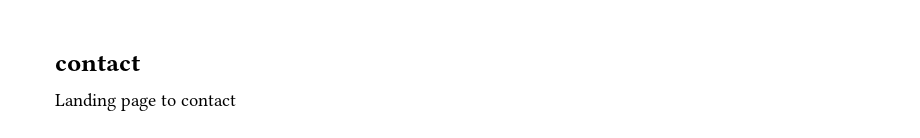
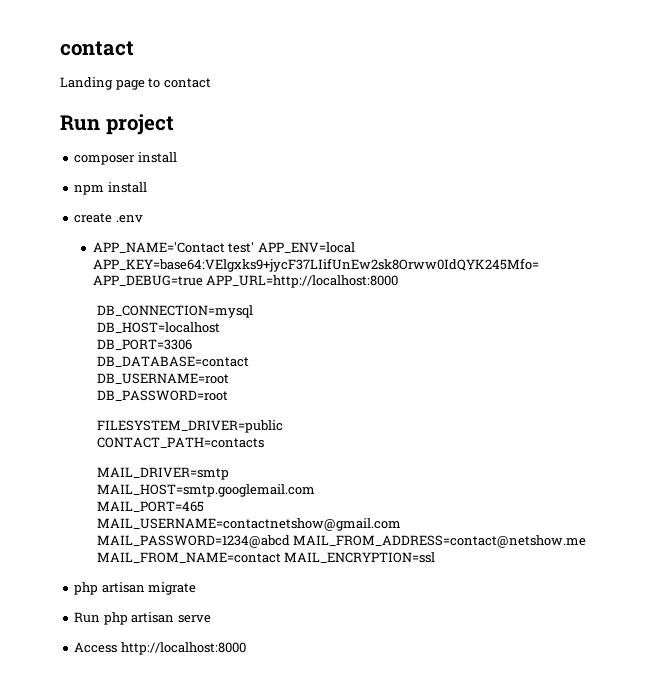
(236, 100) none -> [60,114,174,135] [74,152,177,165] [74,182,147,195] [74,213,143,223] [92,242,355,253] [92,258,539,272] [92,275,399,288] [96,305,253,318] [96,322,220,333] [96,339,192,350] [96,356,249,367] [96,373,229,384] [96,390,228,401] [96,420,283,433] [96,437,264,448] [96,467,229,480] [96,484,315,497] [96,501,204,512] [96,518,401,531] [96,535,587,548] [96,552,436,563] [74,582,197,595] [74,612,211,625] [74,642,246,655] // Run project // composer install // npm install // create .env // APP_NAME='Contact test' APP_ENV=local APP_KEY=base64:VElgxks9+jycF37LIifUnEw2sk8Orww0IdQYK245Mfo= APP_DEBUG=true APP_URL=http://localhost:8000 // DB_CONNECTION=mysql // DB_HOST=localhost // DB_PORT=3306 // DB_DATABASE=contact // DB_USERNAME=root // DB_PASSWORD=root // FILESYSTEM_DRIVER=public // CONTACT_PATH=contacts // MAIL_DRIVER=smtp // MAIL_HOST=smtp.googlemail.com // MAIL_PORT=465 // MAIL_USERNAME=contactnetshow@gmail.com MAIL_PASSWORD=1234@abcd MAIL_FROM_ADDRESS=contact@netshow.me MAIL_FROM_NAME=contact MAIL_ENCRYPTION=ssl // php artisan migrate // Run php artisan serve // Access http://localhost:8000

